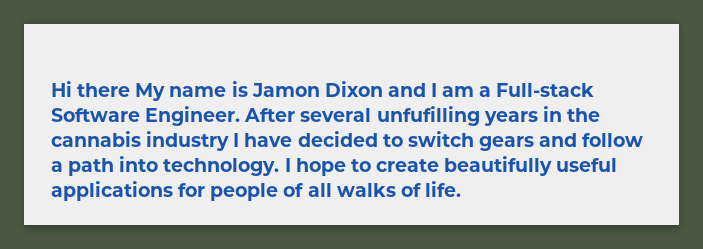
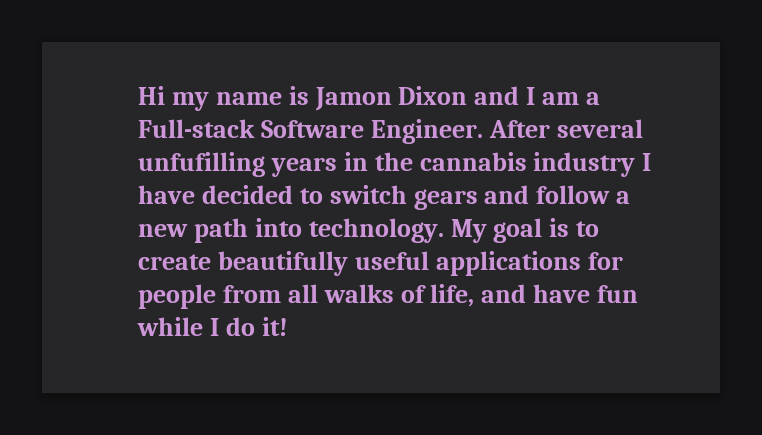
[77,83,166,101] there My -> [171,92,209,111] my
(63, 166) none -> [138,224,188,237] new
[284,158,346,176] I hope -> [450,218,570,243] My goal is
[283,183,304,197] of -> [222,285,281,303] from
[424,181,461,197] life. -> [430,284,639,307] [137,317,288,336] life, and have fun while I do it!

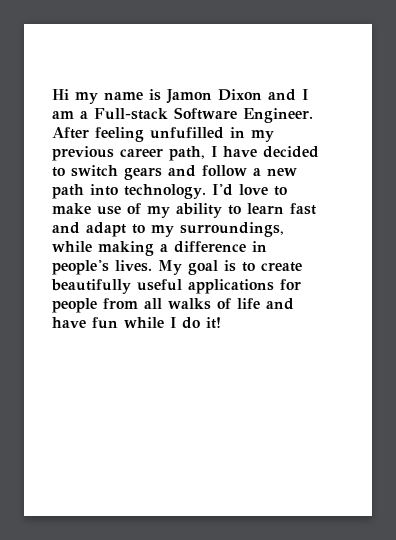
[556,119,643,138] [138,152,636,177] several unfufilling years in the cannabis industry -> [95,127,274,142] [52,146,205,161] feeling unfufilled in my previous career path,
(444, 230) none -> [211,184,287,196] [52,203,316,218] [52,222,284,237] [52,241,267,256] [52,260,152,275] I'd love to make use of my ability to learn fast and adapt to my surroundings, while making a difference in people's lives.
[430,284,475,307] life, -> [237,298,260,309] life

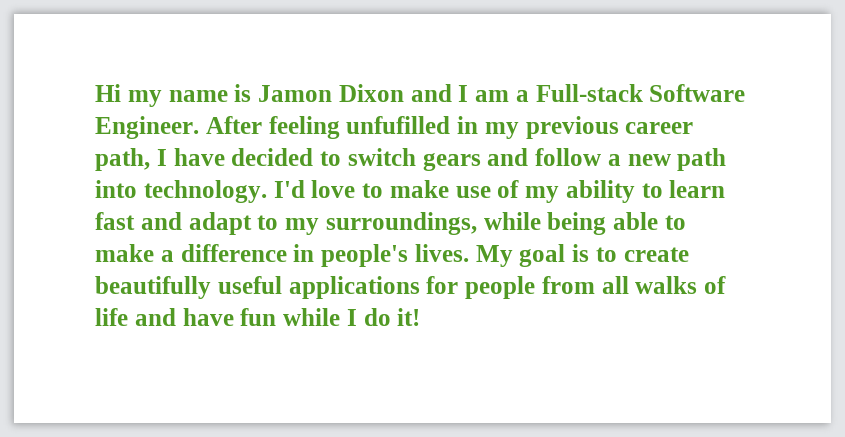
[98,241,154,256] making -> [547,212,686,235] [95,244,154,262] being able to make

